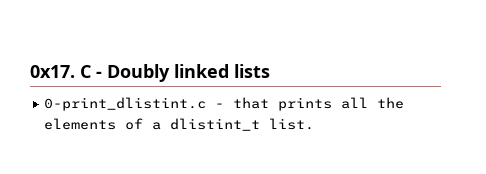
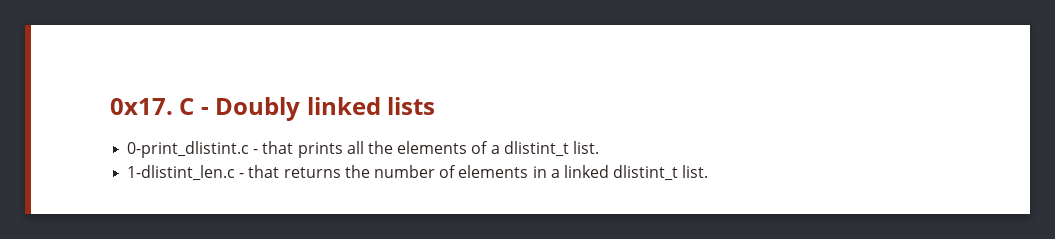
(315, 124) none -> [127,165,709,181] // 1-dlistint_len.c - that returns the number of elements in a linked dlistint_t list.

